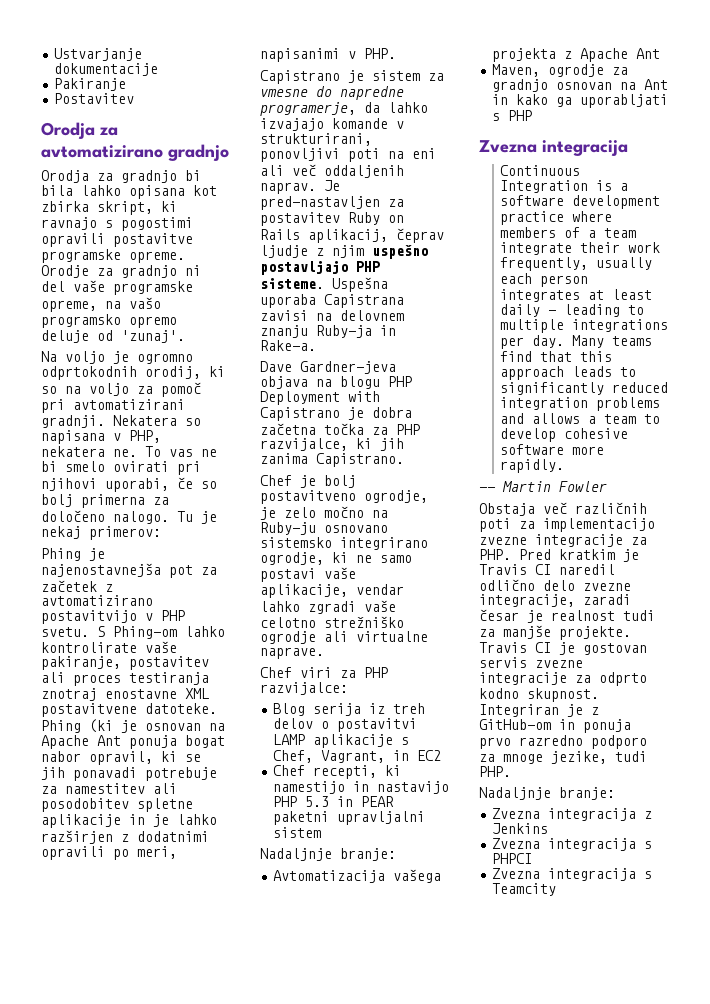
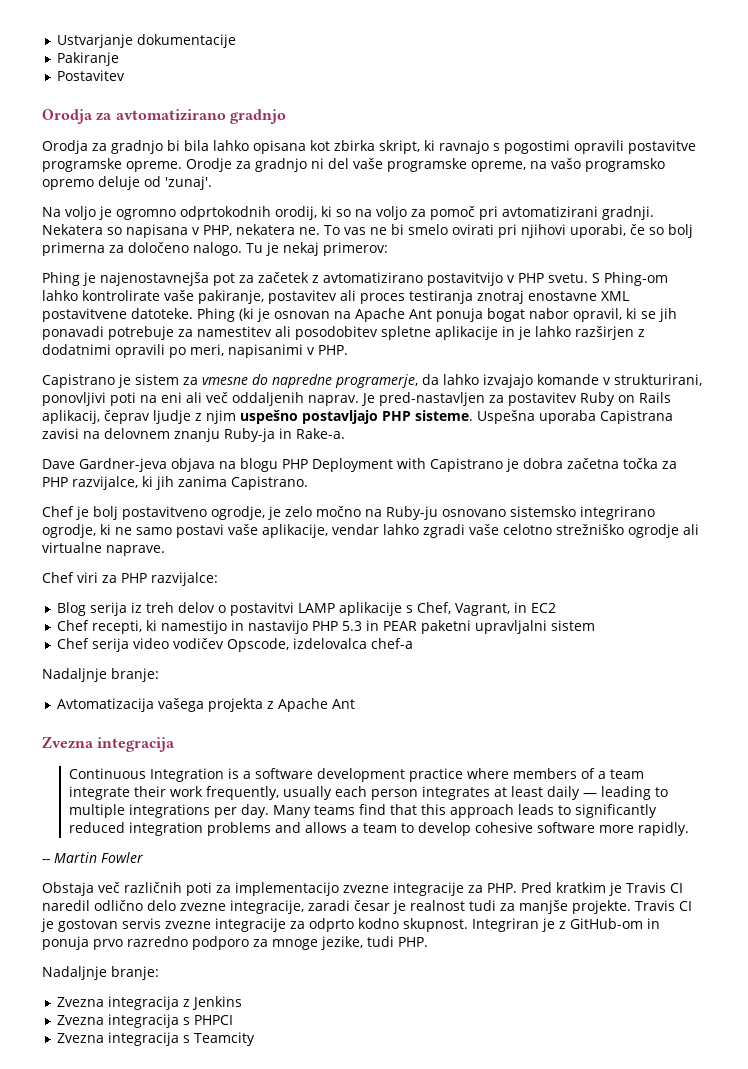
(322, 832) none -> [56,638,413,652] // Chef serija video vodičev Opscode, izdelovalca chef-a
[492,64,629,77] [492,79,669,92] [492,94,669,108] [492,110,533,121] // Maven, ogrodje za gradnjo osnovan na Ant in kako ga uporabljati s PHP -> (355, 704) none

